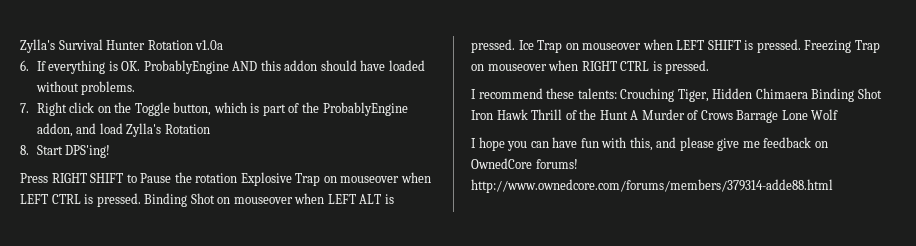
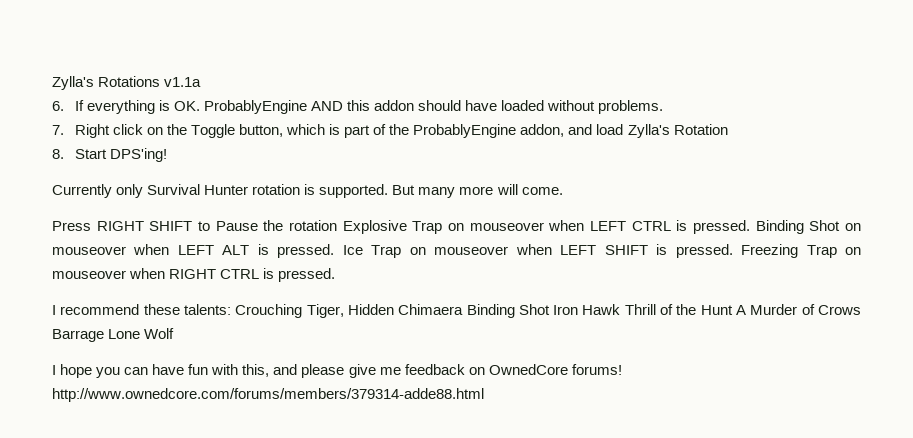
[20,39,224,53] Zylla's Survival Hunter Rotation v1.0a -> [52,76,202,90] Zylla's Rotations v1.1a
(111, 151) none -> [52,184,563,198] // Currently only Survival Hunter rotation is supported. But many more will come.

